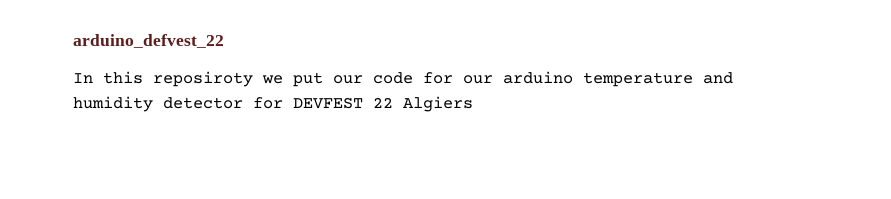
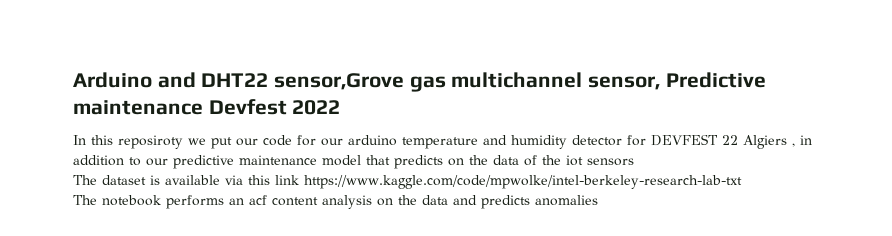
[73,34,224,48] arduino_defvest_22 -> [73,72,766,92] [73,99,341,115] Arduino and DHT22 sensor,Grove gas multichannel sensor, Predictive maintenance Devfest 2022
(473, 104) none -> [792,135,812,147] [73,155,634,169] [73,175,742,189] [73,195,598,209] , in addition to our predictive maintenance model that predicts on the data of the iot sensors // The dataset is available via this link https://www.kaggle.com/code/mpwolke/intel-berkeley-research-lab-txt // The notebook performs an acf content analysis on the data and predicts anomalies

